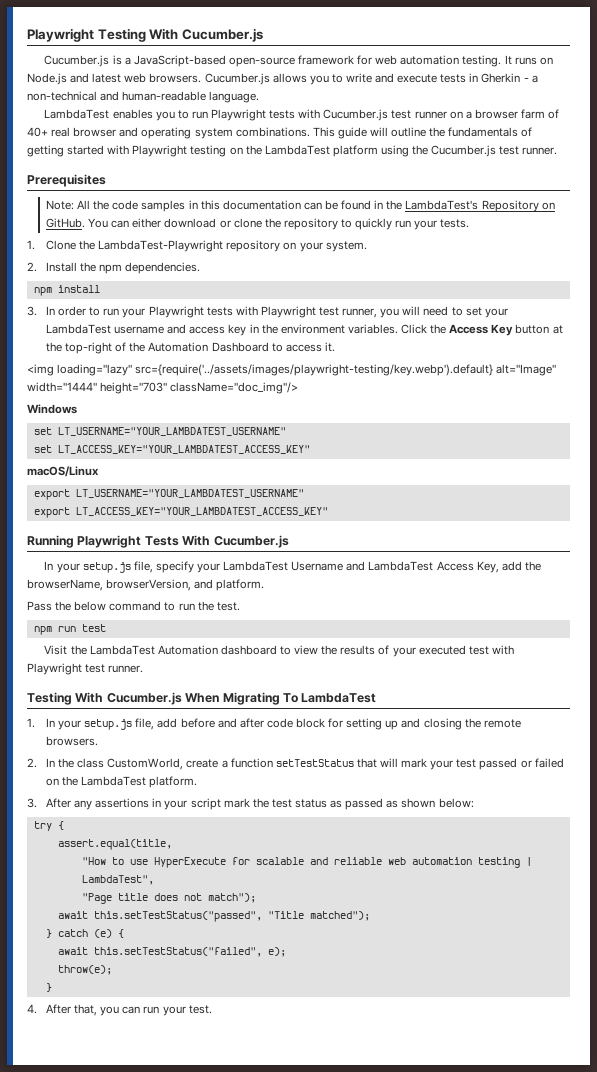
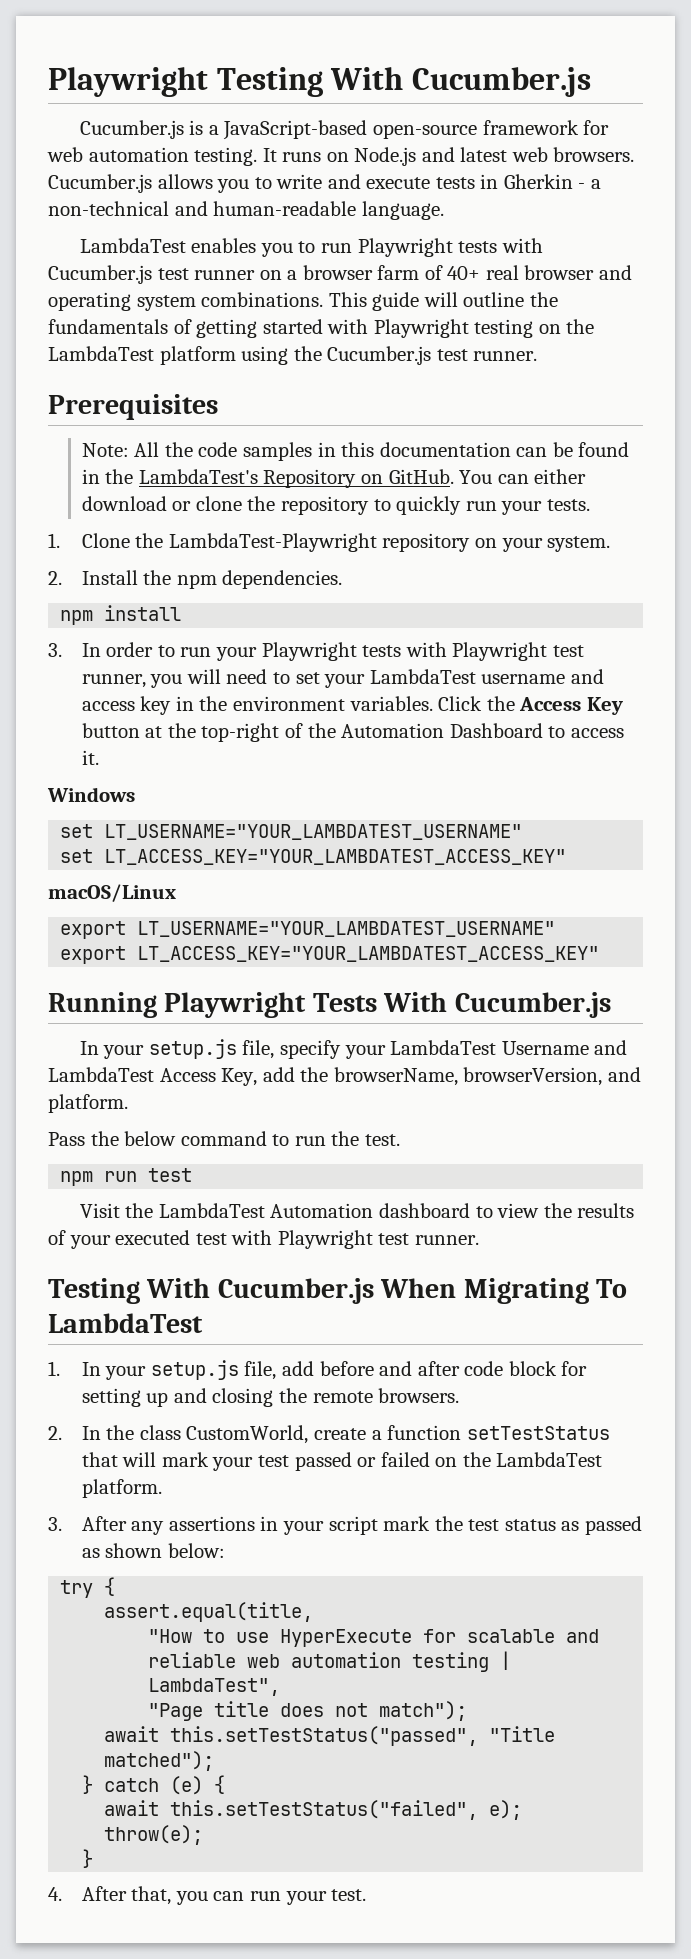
[27,364,557,376] [27,382,299,394] // <img loading="lazy" src={require('../assets/images/playwright-testing/key.webp').default} alt="Image" width="1444" height="703" className="doc_img"/> -> (99, 757) none

